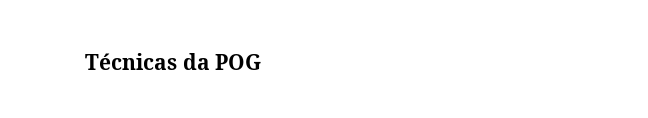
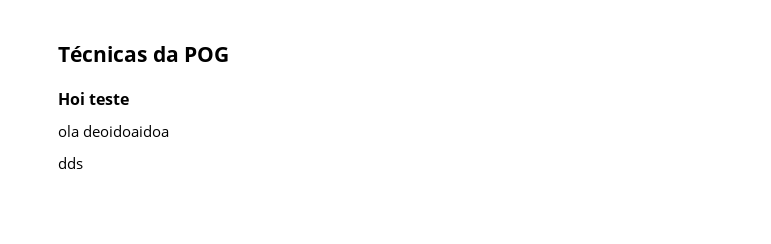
(262, 62) none -> [58,92,130,105] [58,125,170,137] [58,157,83,169] // Hoi teste // ola deoidoaidoa // dds

